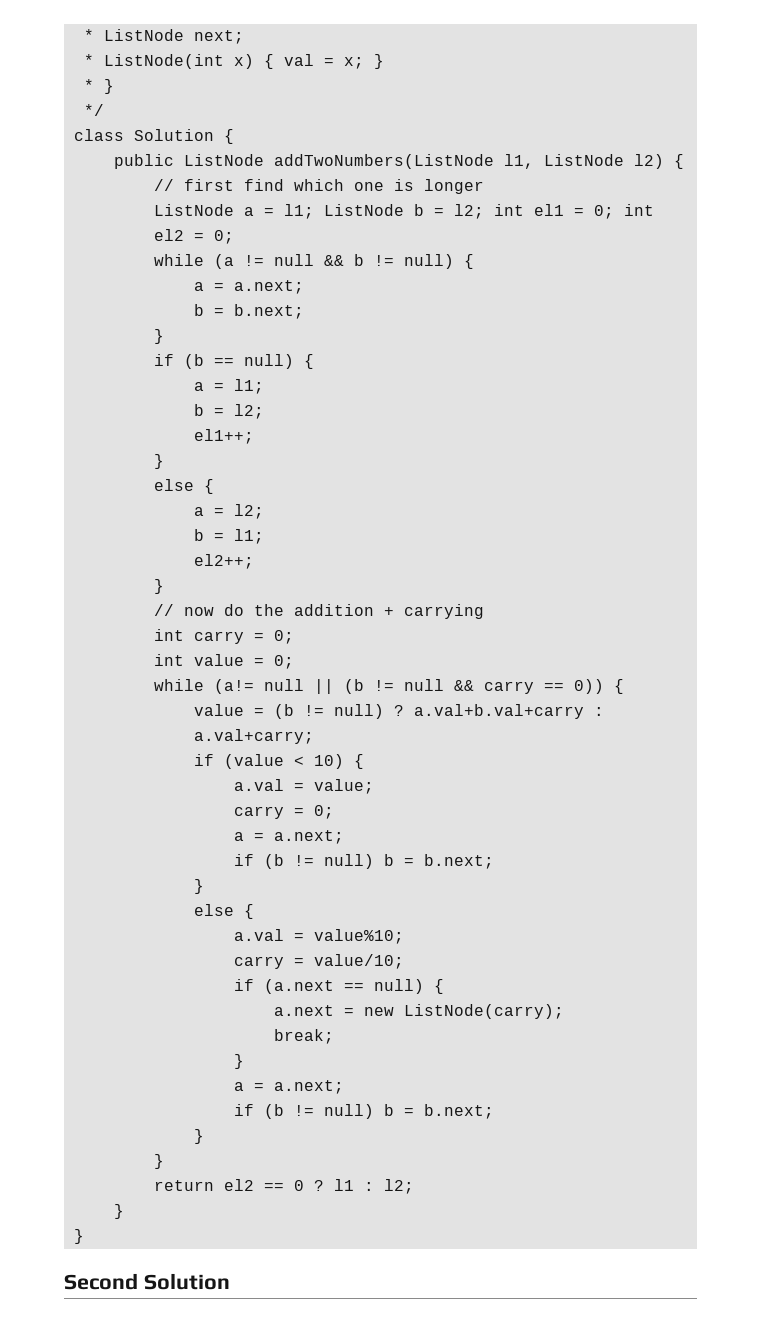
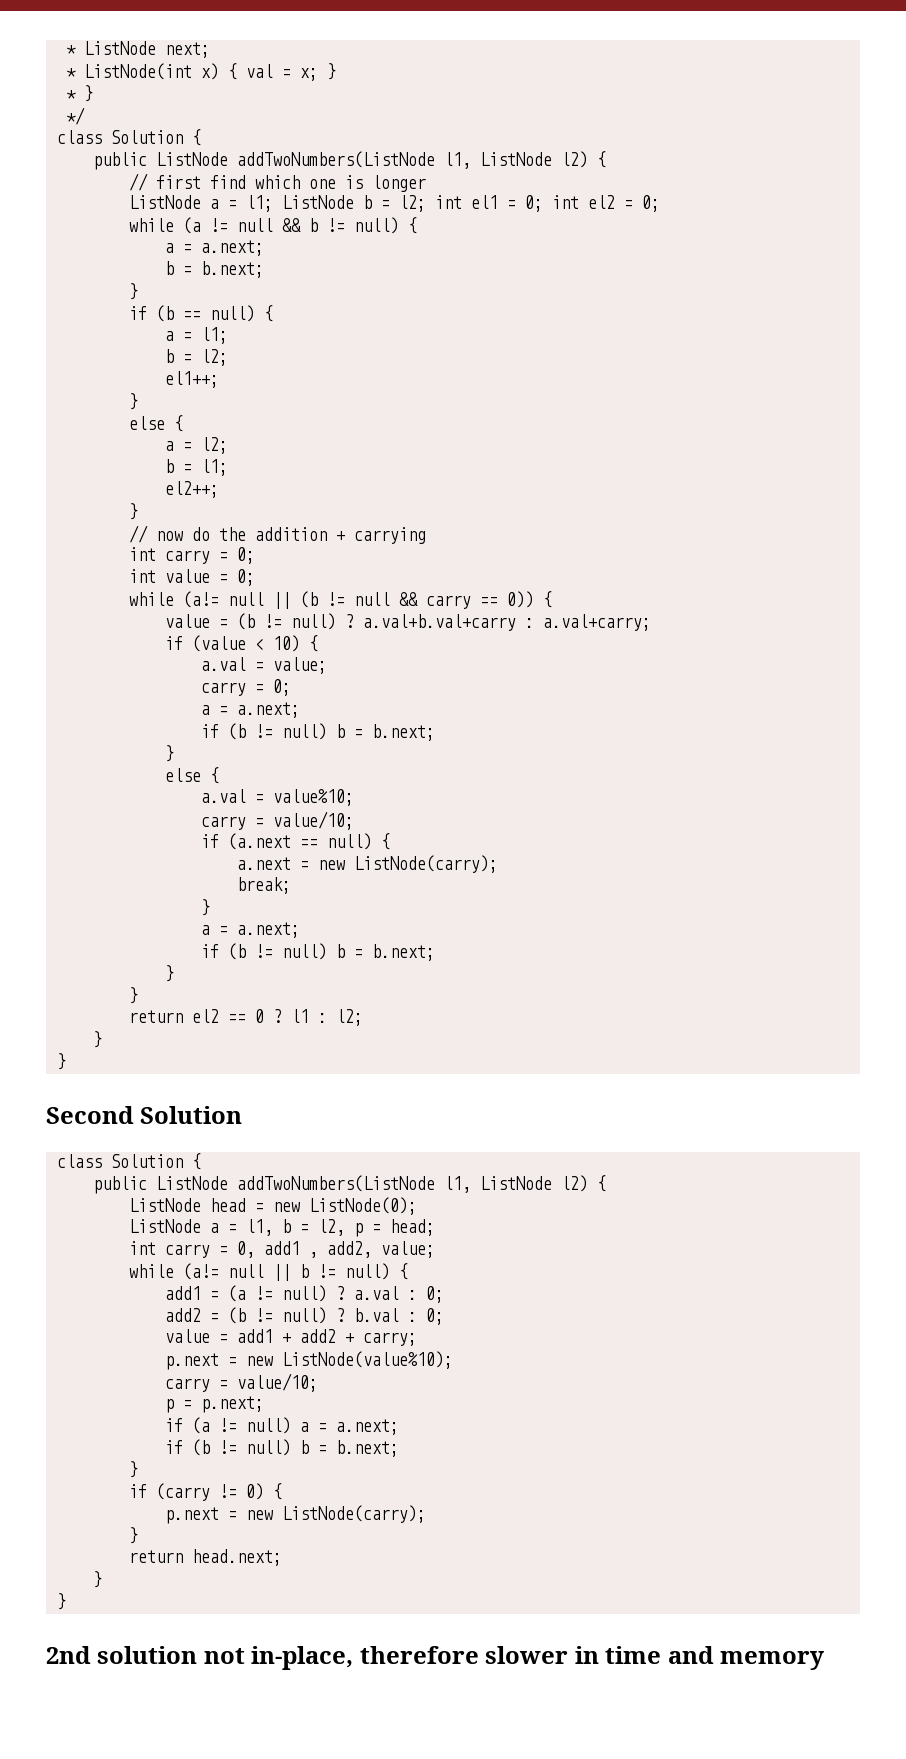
(230, 1281) none -> [57,1153,202,1170] [93,1175,607,1194] [129,1197,418,1215] [129,1219,436,1237] [129,1241,436,1258] [129,1263,409,1281] [165,1285,445,1303] [165,1307,445,1325] [165,1329,418,1346] [165,1351,454,1370] [165,1373,319,1392] [165,1396,265,1413] [165,1417,400,1435] [165,1439,400,1457] [129,1461,139,1478] [129,1483,283,1501] [165,1505,427,1524] [129,1527,139,1544] [129,1549,283,1566] [93,1571,103,1588] [57,1593,67,1610] [46,1646,825,1670] // class Solution { // public ListNode addTwoNumbers(ListNode l1, ListNode l2) { // ListNode head = new ListNode(0); // ListNode a = l1, b = l2, p = head; // int carry = 0, add1 , add2, value; // while (a!= null || b != null) { // add1 = (a != null) ? a.val : 0; // add2 = (b != null) ? b.val : 0; // value = add1 + add2 + carry; // p.next = new ListNode(value%10); // carry = value/10; // p = p.next; // if (a != null) a = a.next; // if (b != null) b = b.next; // } // if (carry != 0) { // p.next = new ListNode(carry); // } // return head.next; // } // } // 2nd solution not in-place, therefore slower in time and memory

